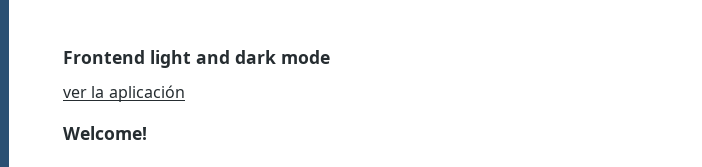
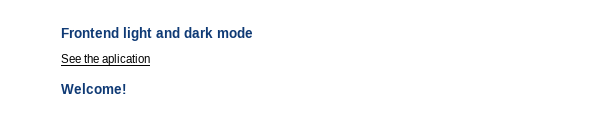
[63,85,185,102] ver la aplicación -> [61,54,151,66] See the aplication

